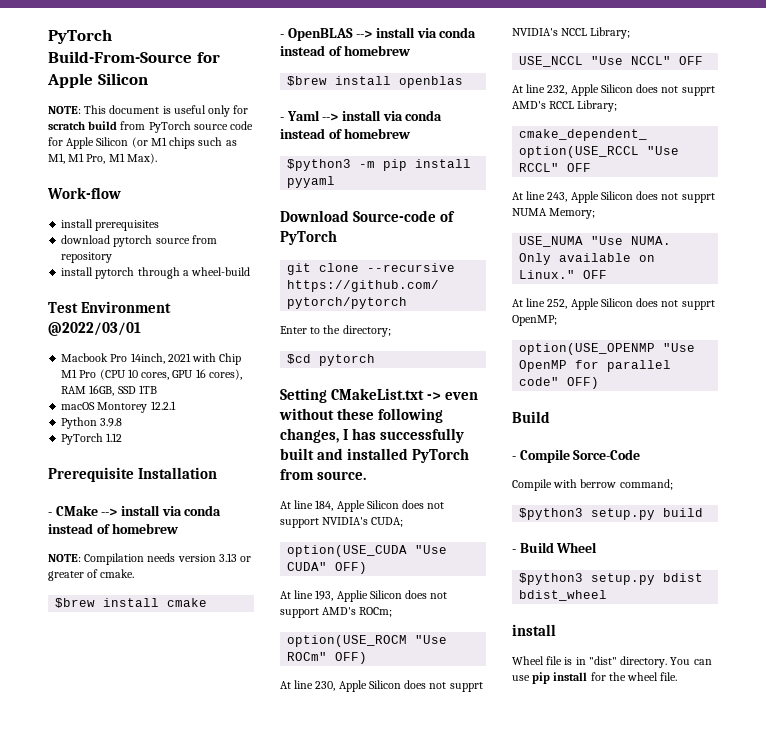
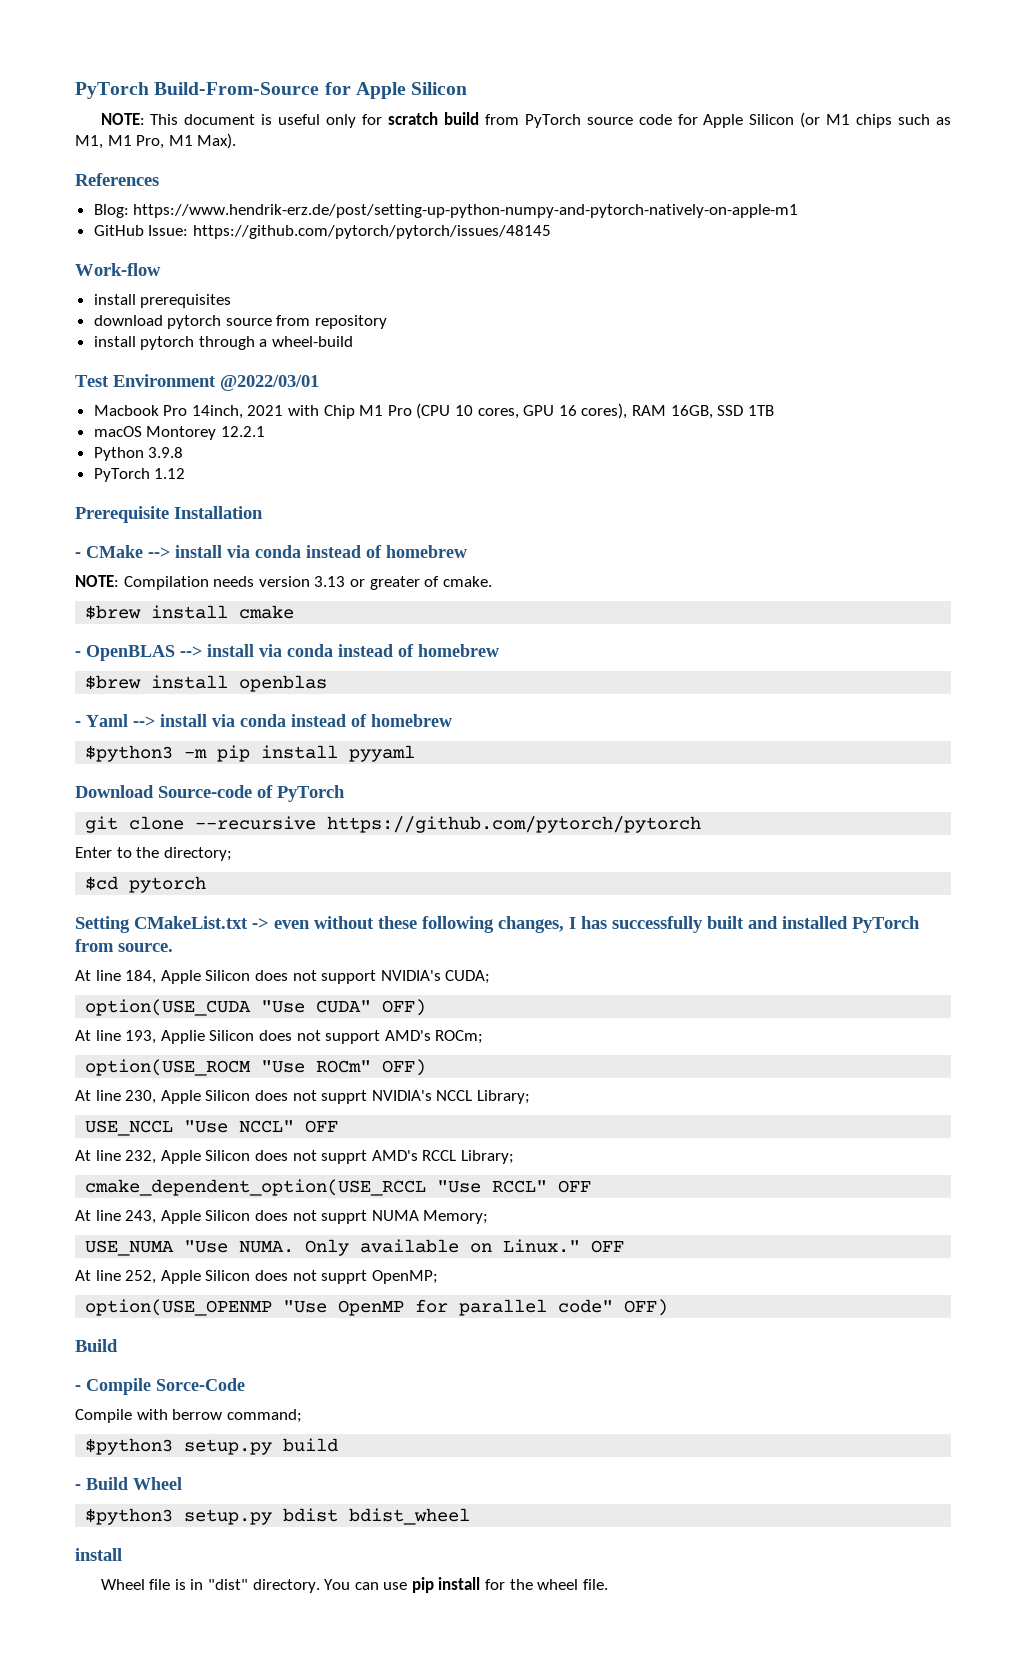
(157, 158) none -> [75,173,159,186] [93,204,799,218] [93,225,551,239] // References // Blog: https://www.hendrik-erz.de/post/setting-up-python-numpy-and-pytorch-natively-on-apple-m1 // GitHub Issue: https://github.com/pytorch/pytorch/issues/48145

